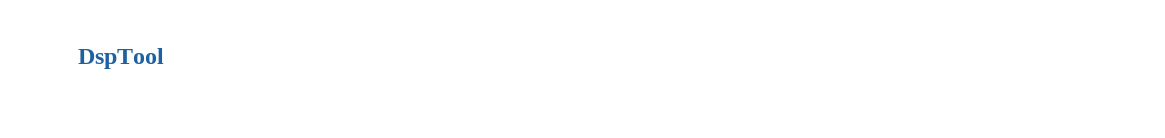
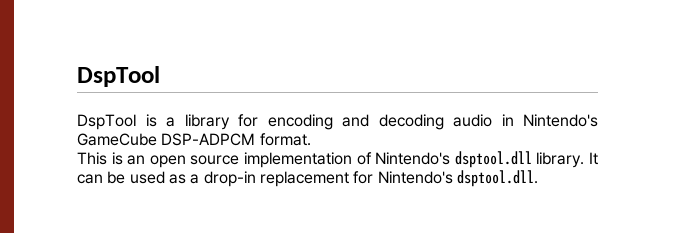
[78,48,164,69] DspTool -> [77,66,160,87] [77,114,598,130] [77,133,311,146] [77,151,599,168] [77,170,538,187] DspTool // DspTool is a library for encoding and decoding audio in Nintendo's GameCube DSP-ADPCM format. // This is an open source implementation of Nintendo's dsptool.dll library. It can be used as a drop-in replacement for Nintendo's dsptool.dll.

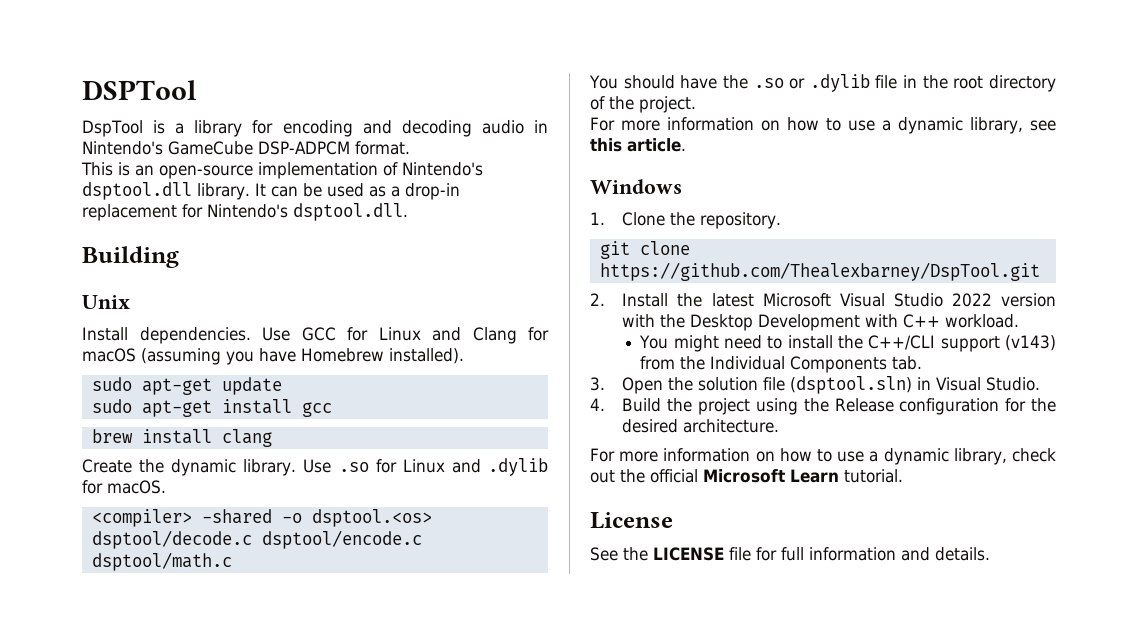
[77,66,160,87] DspTool -> [82,80,197,100] DSPTool
[149,155,240,168] open source -> [159,165,253,179] open-source
(538, 178) none -> [82,246,179,268] [82,295,130,309] [82,327,549,344] [82,348,464,365] [91,377,282,395] [91,399,332,417] [91,429,272,447] [82,458,548,476] [82,480,166,494] [91,509,432,527] [91,530,422,549] [91,552,232,571] [589,74,1056,92] [590,96,696,113] [590,117,1056,134] [590,138,686,152] [590,179,682,194] [590,212,782,229] [599,241,690,259] [599,262,1040,281] [590,293,1056,307] [622,314,1020,331] [639,335,1056,352] [640,356,923,373] [590,376,1041,394] [590,398,1056,415] [622,419,780,433] [590,448,1056,465] [590,469,903,483] [590,512,673,529] [590,547,990,561] // Building // Unix // Install dependencies. Use GCC for Linux and Clang for macOS (assuming you have Homebrew installed). // sudo apt-get update // sudo apt-get install gcc // brew install clang // Create the dynamic library. Use .so for Linux and .dylib for macOS. // <compiler> -shared -o dsptool.<os> dsptool/decode.c dsptool/encode.c dsptool/math.c // You should have the .so or .dylib file in the root directory of the project. // For more information on how to use a dynamic library, see this article. // Windows // 1. Clone the repository. // git clone https://github.com/Thealexbarney/DspTool.git // 2. Install the latest Microsoft Visual Studio 2022 version with the Desktop Development with C++ workload. // You might need to install the C++/CLI support (v143) from the Individual Components tab. // 3. Open the solution file (dsptool.sln) in Visual Studio. // 4. Build the project using the Release configuration for the desired architecture. // For more information on how to use a dynamic library, check out the official Microsoft Learn tutorial. // License // See the LICENSE file for full information and details.

